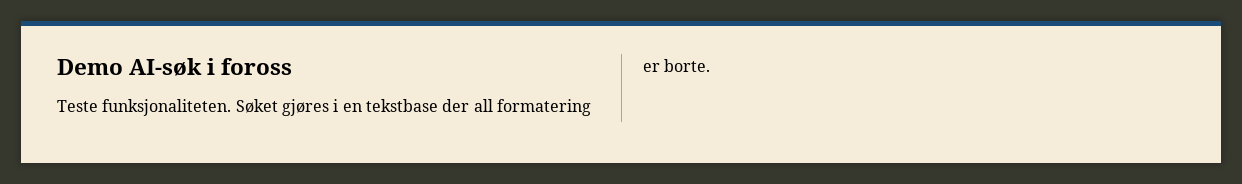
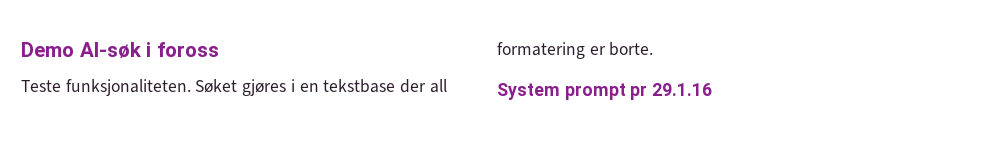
(711, 65) none -> [497,83,713,100] // System prompt pr 29.1.16

